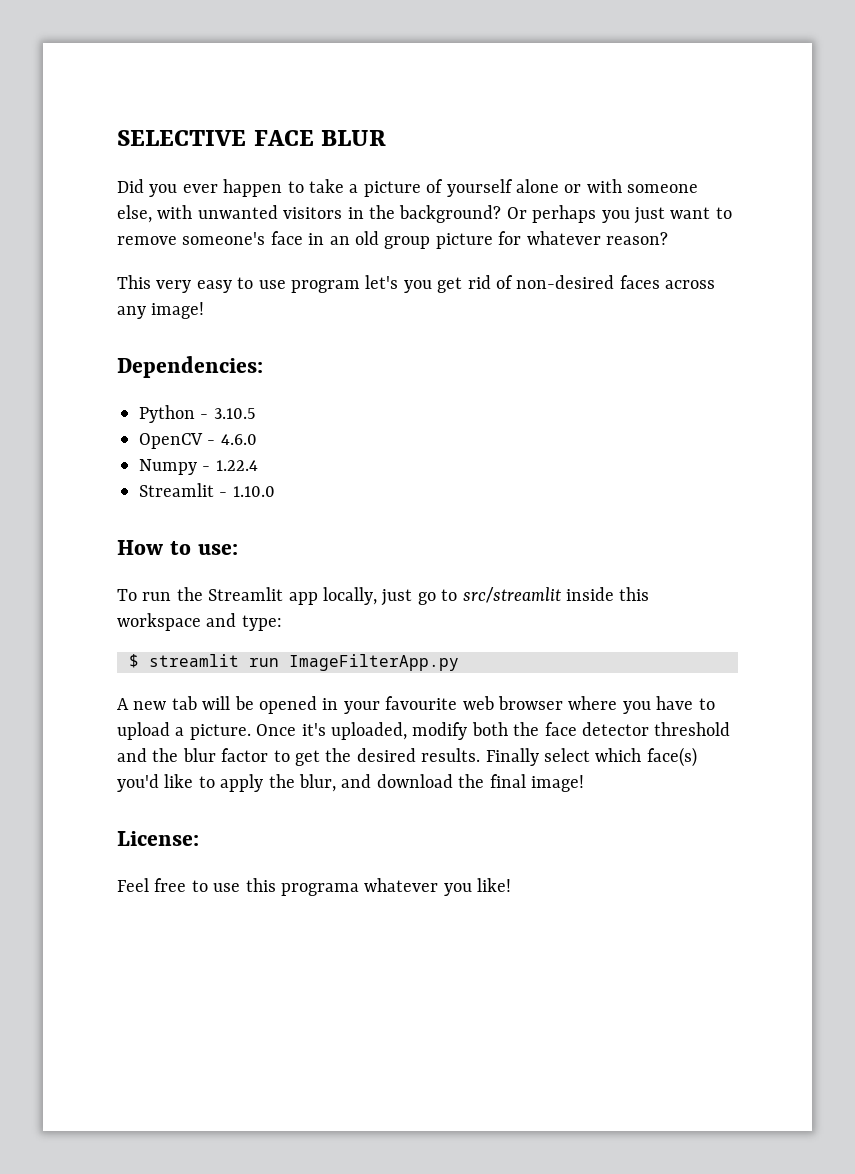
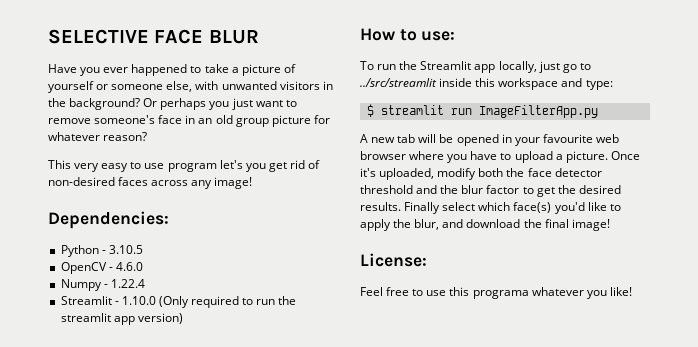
[117,179,144,193] Did -> [48,64,77,73] Have
[223,179,283,197] happen -> [131,64,188,76] happened
[516,179,622,193] alone or with -> [96,84,109,90] or
(275, 491) none -> [158,296,297,308] [60,313,183,325] (Only required to run the streamlit app version)
[462,587,561,603] src/streamlit -> [360,78,437,87] ../src/streamlit

